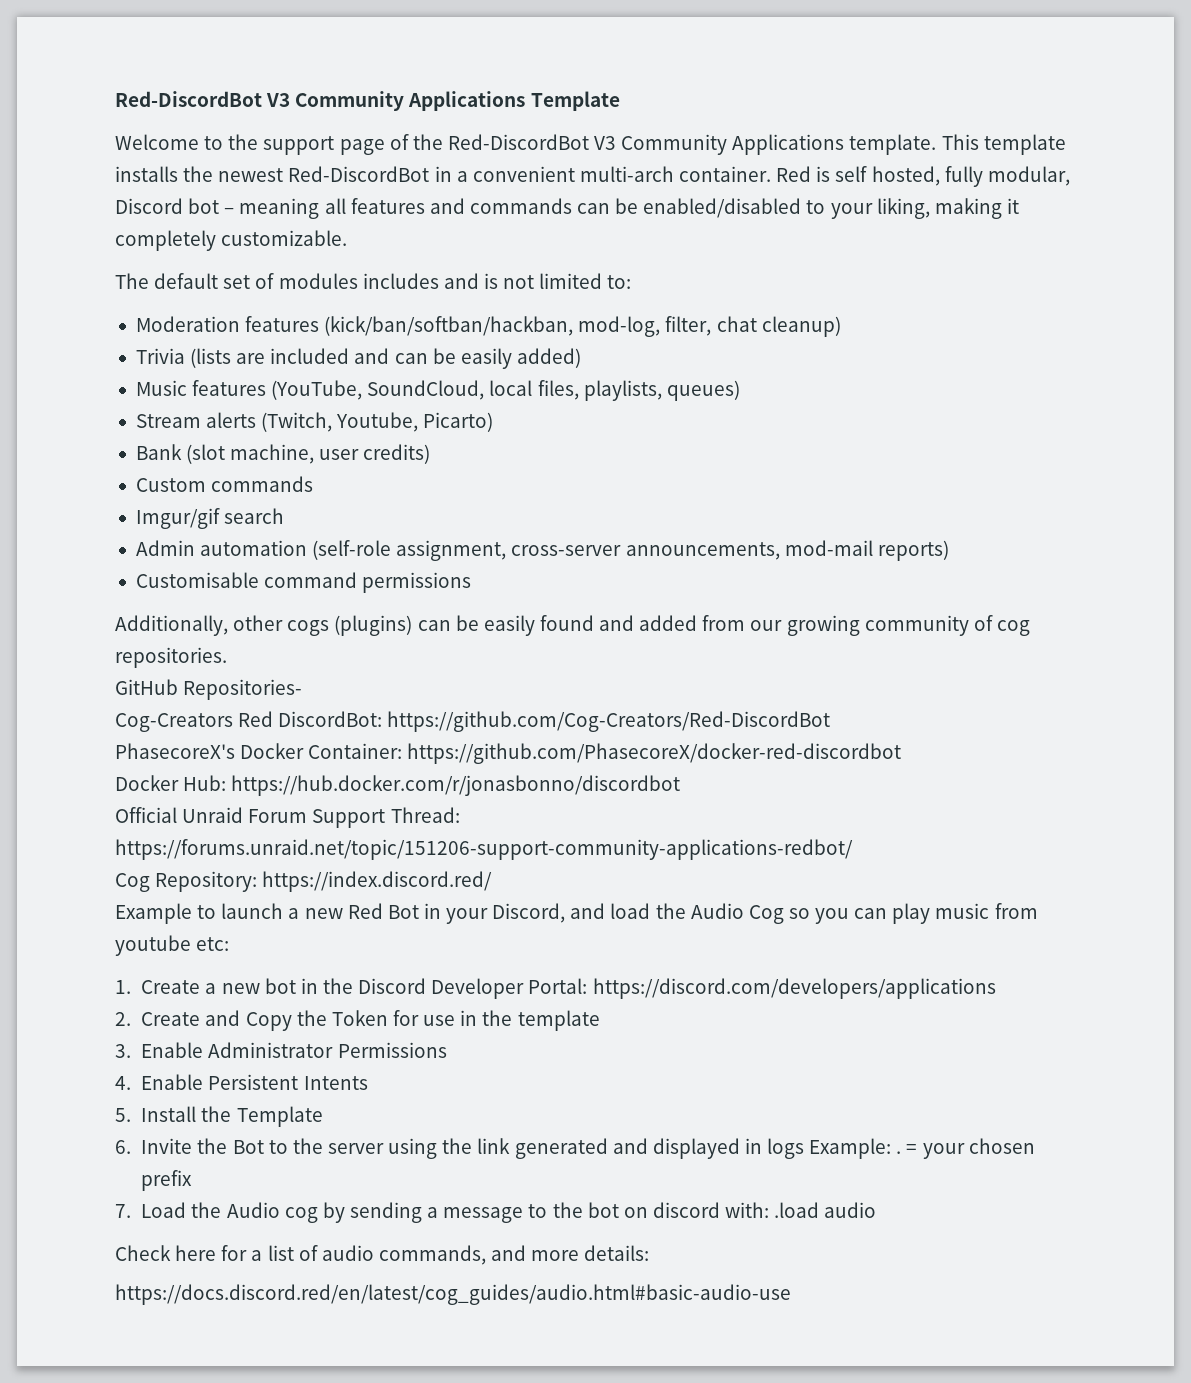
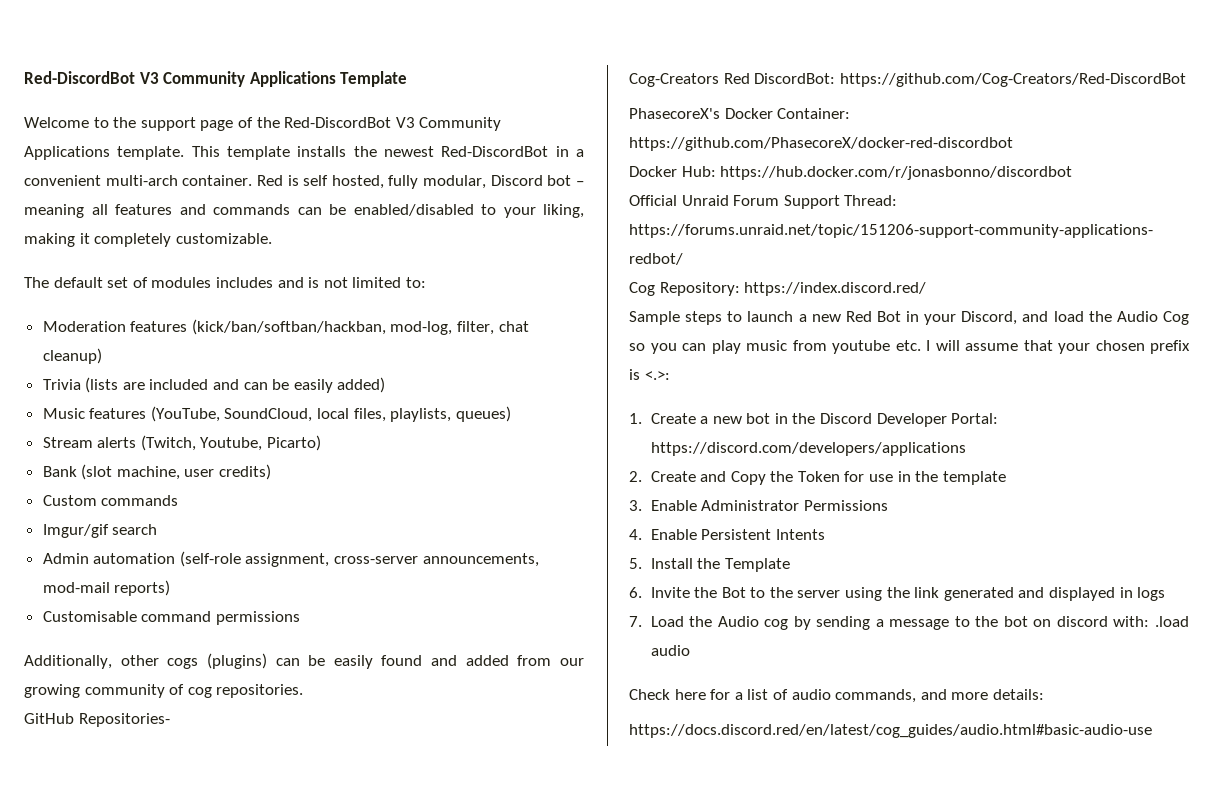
[115,903,192,924] Example -> [629,311,723,325] Sample steps
[196,937,230,951] etc: -> [895,340,1190,354] [629,369,670,380] etc. I will assume that your chosen prefix is <.>:
[809,1138,1035,1159] [141,1170,193,1191] Example: . = your chosen prefix -> (1166, 594) none

